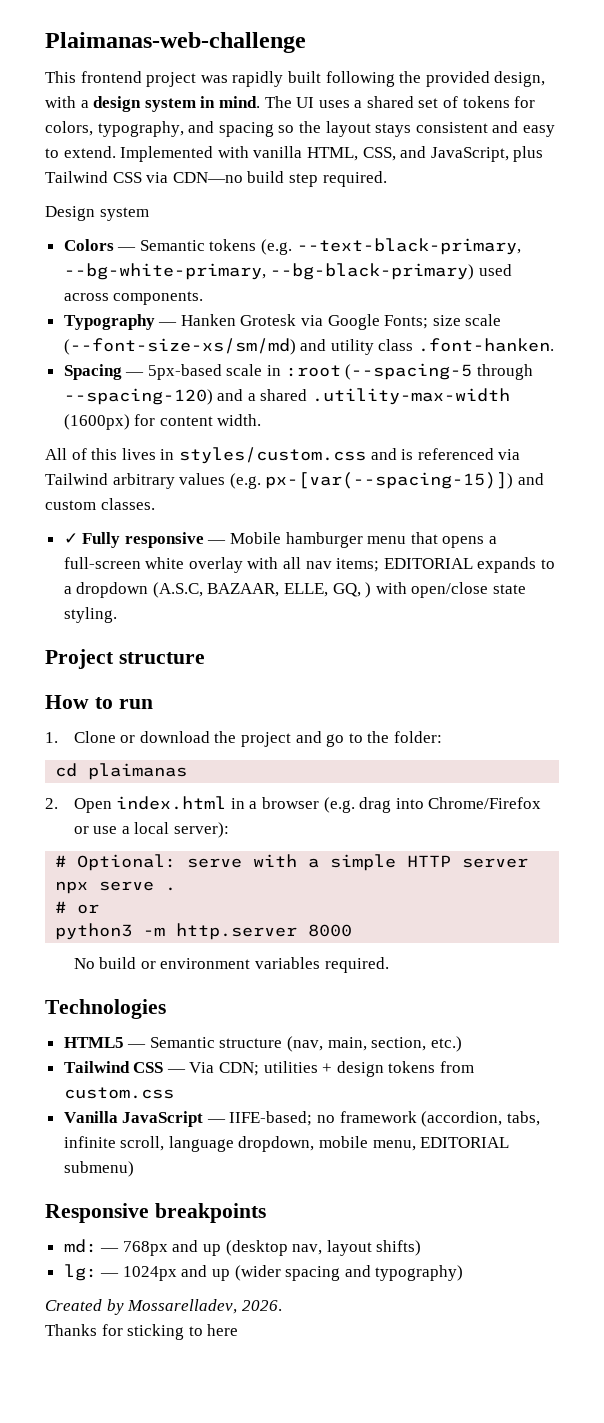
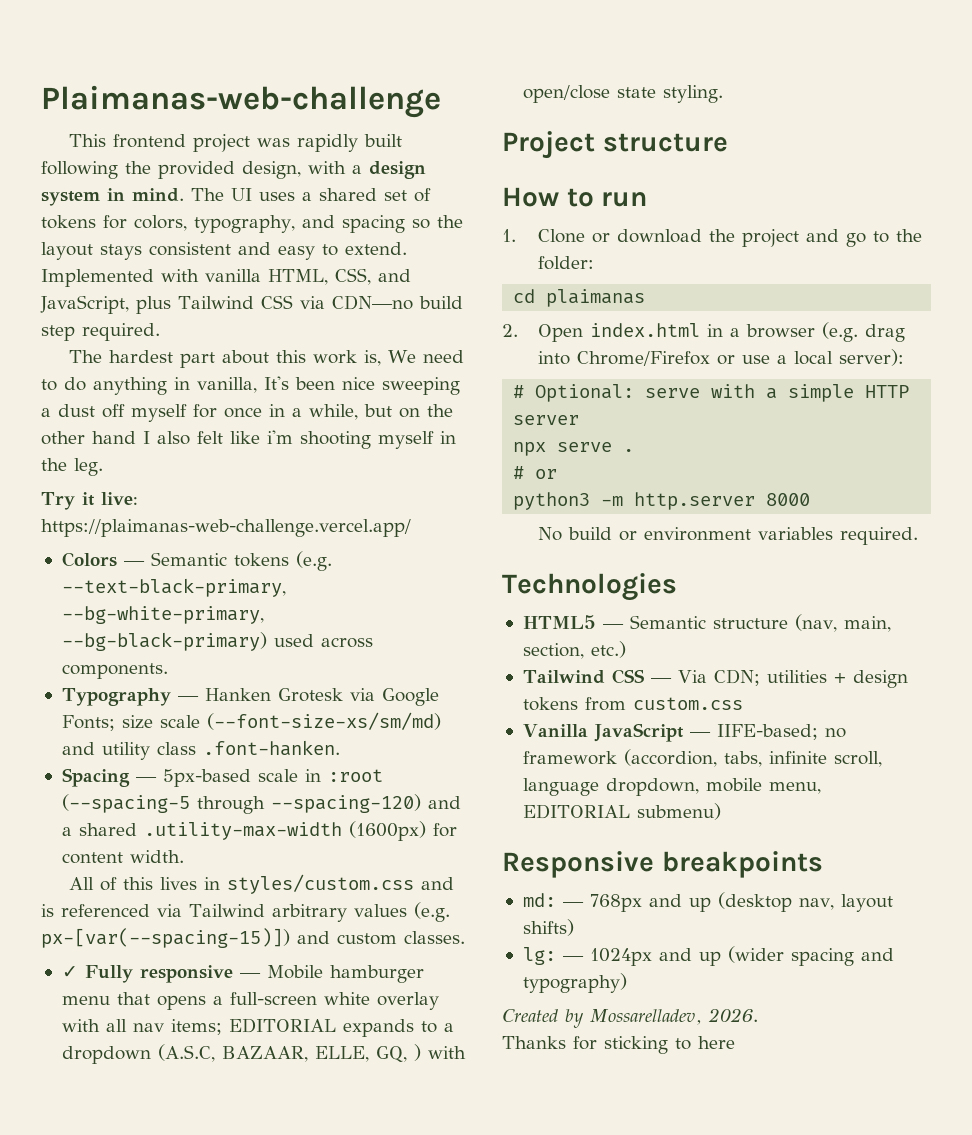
[45,206,149,221] Design system -> [69,350,465,368] [41,376,460,395] [41,404,453,422] [41,430,456,449] [41,458,103,476] [41,492,138,510] [41,519,411,537] The hardest part about this work is, We need to do anything in vanilla, It's been nice sweeping a dust off myself for once in a while, but on the other hand I also felt like i'm shooting myself in the leg. // Try it live: https://plaimanas-web-challenge.vercel.app/

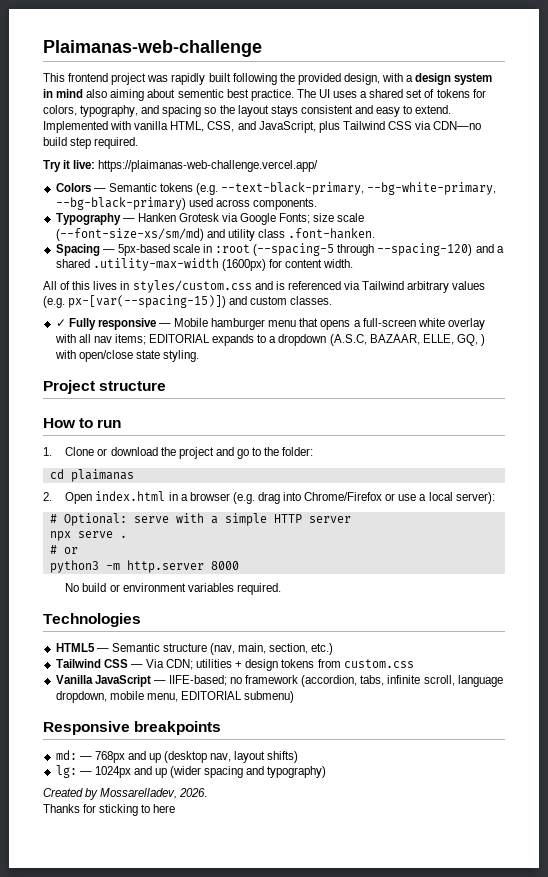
[132,188,184,202] mind. -> [56,89,294,101] mind also aiming about sementic best practice.
[69,350,465,368] [41,376,460,395] [41,404,453,422] [41,430,456,449] [41,458,103,476] // The hardest part about this work is, We need to do anything in vanilla, It's been nice sweeping a dust off myself for once in a while, but on the other hand I also felt like i'm shooting myself in the leg. -> (139, 143) none

